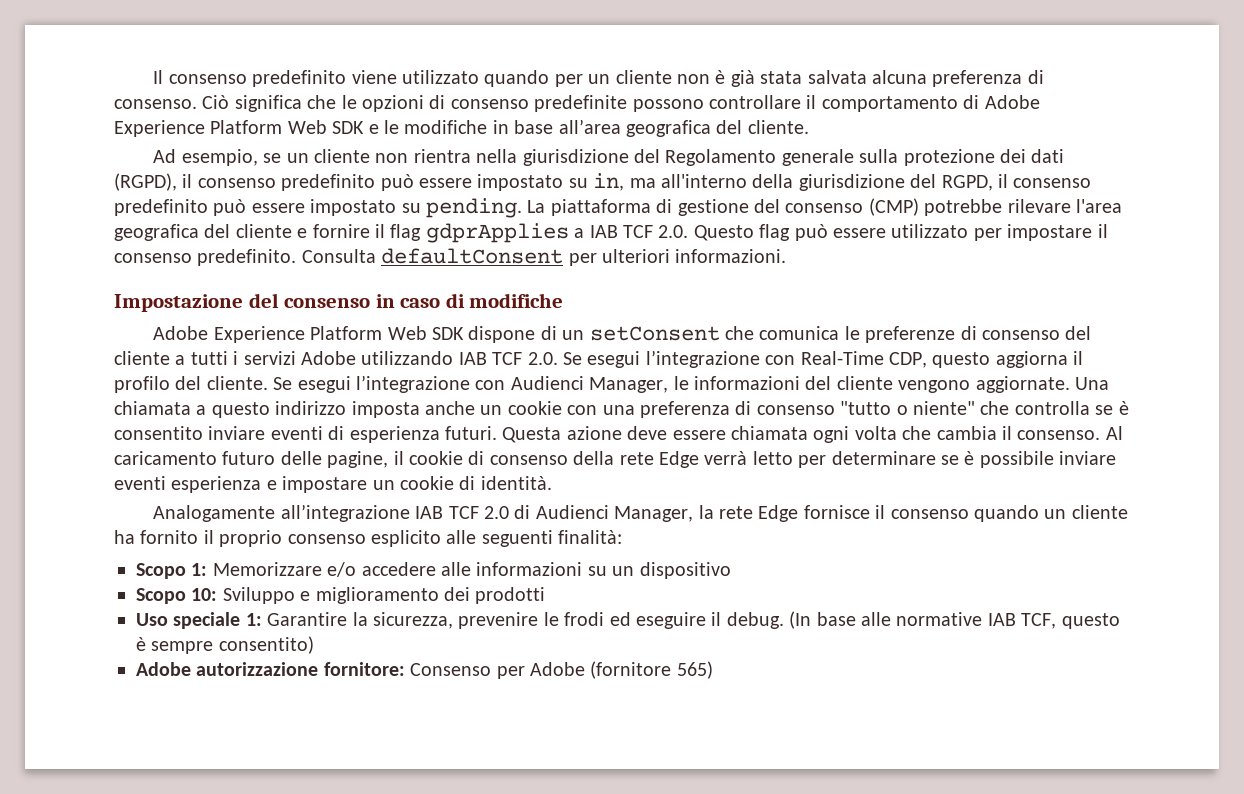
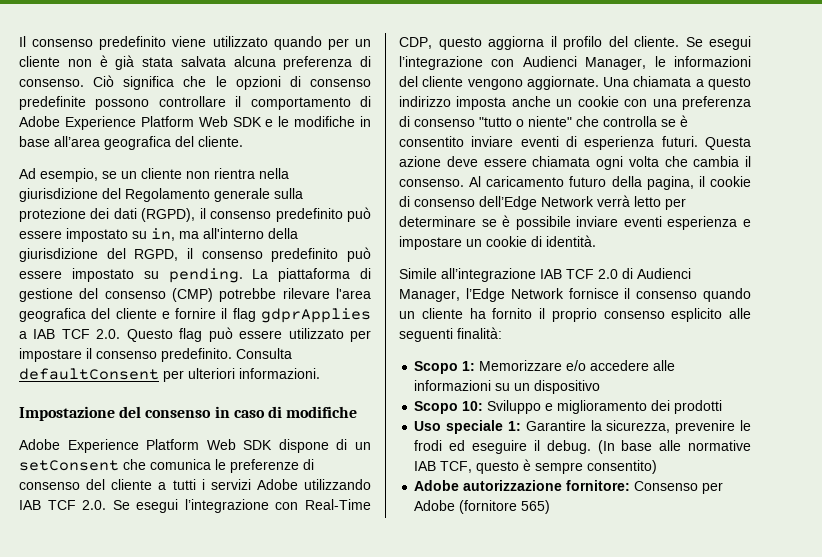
[280,451,389,468] delle pagine, -> [611,176,694,190] della pagina,
[573,451,699,468] della rete Edge -> [479,196,594,210] dell’Edge Network
[153,505,276,522] Analogamente -> [399,268,437,279] Simile
[698,505,799,522] la rete Edge -> [465,288,564,302] l’Edge Network

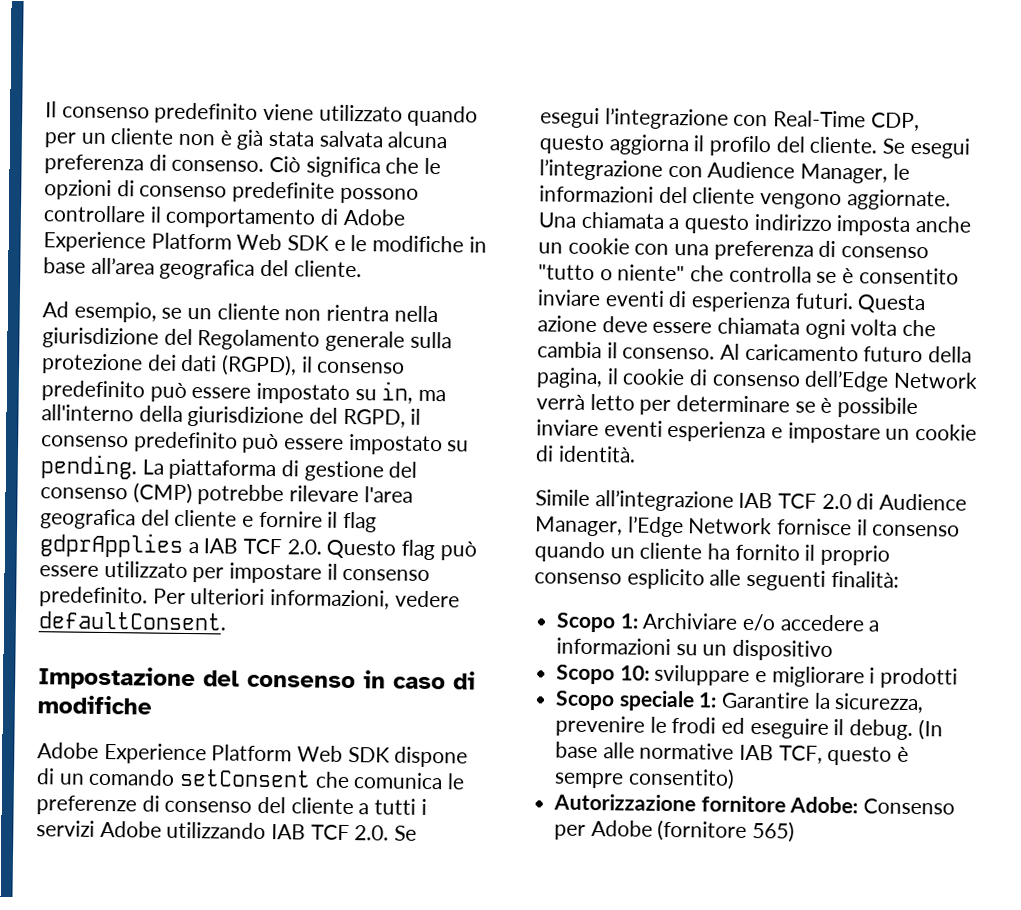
[236,348,292,359] [19,368,320,382] Consulta defaultConsent per ulteriori informazioni. -> [152,588,460,610] [38,611,227,631] Per ulteriori informazioni, vedere defaultConsent.
(371, 446) none -> [88,768,176,786] comando
[522,56,577,67] Audienci -> [707,161,796,179] Audience
[637,268,691,279] Audienci -> [879,493,968,511] Audience
[479,360,563,371] Memorizzare -> [642,612,739,630] Archiviare
[653,360,676,371] alle -> [868,620,880,632] a
[487,400,671,414] Sviluppo e miglioramento dei -> [654,664,876,688] sviluppare e migliorare i
[414,421,442,431] Uso -> [555,690,616,711] Scopo
[414,480,631,491] Adobe autorizzazione fornitore: -> [553,793,859,814] Autorizzazione fornitore Adobe:

